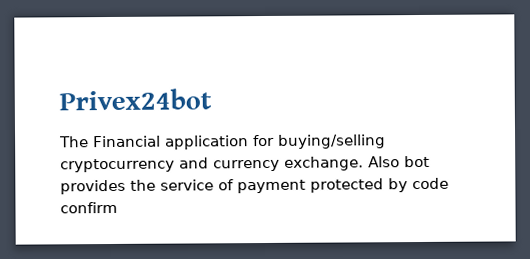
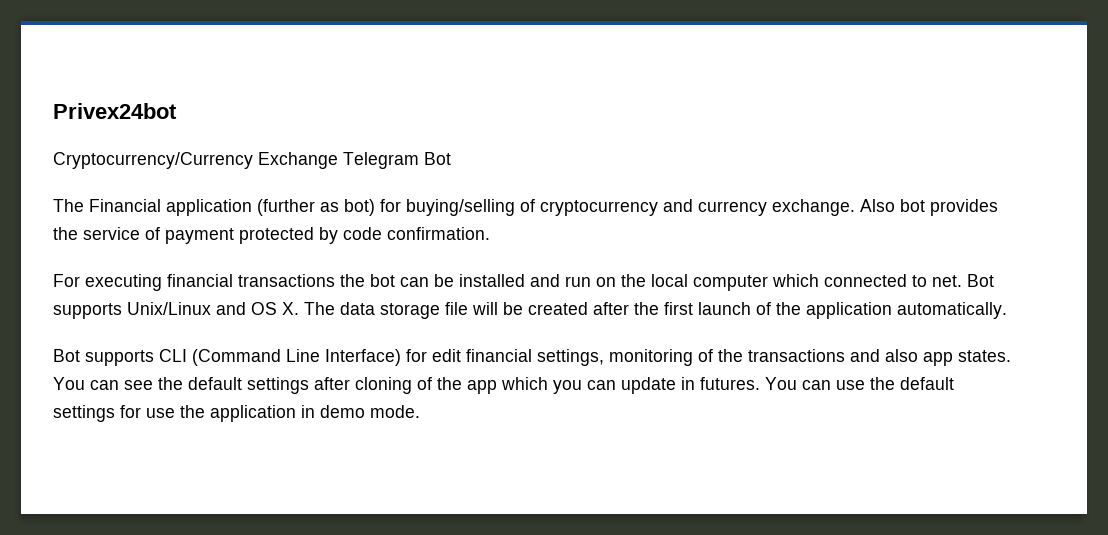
(212, 99) none -> [53,152,451,169] // Cryptocurrency/Currency Exchange Telegram Bot
(249, 142) none -> [257,199,375,216] (further as bot)
(386, 141) none -> [520,199,535,212] of
[60,201,118,214] confirm -> [387,227,490,240] [53,274,994,291] [53,302,1007,319] [53,349,1011,366] [53,377,954,394] [53,405,420,422] confirmation. // For executing financial transactions the bot can be installed and run on the local computer which connected to net. Bot supports Unix/Linux and OS X. The data storage file will be created after the first launch of the application automatically. // Bot supports CLI (Command Line Interface) for edit financial settings, monitoring of the transactions and also app states. You can see the default settings after cloning of the app which you can update in futures. You can use the default settings for use the application in demo mode.

